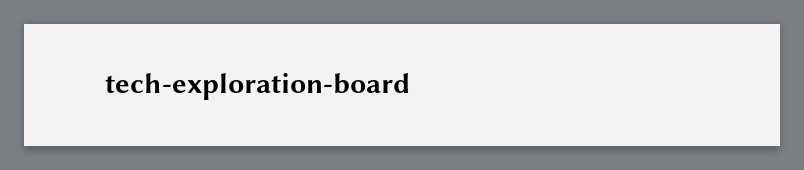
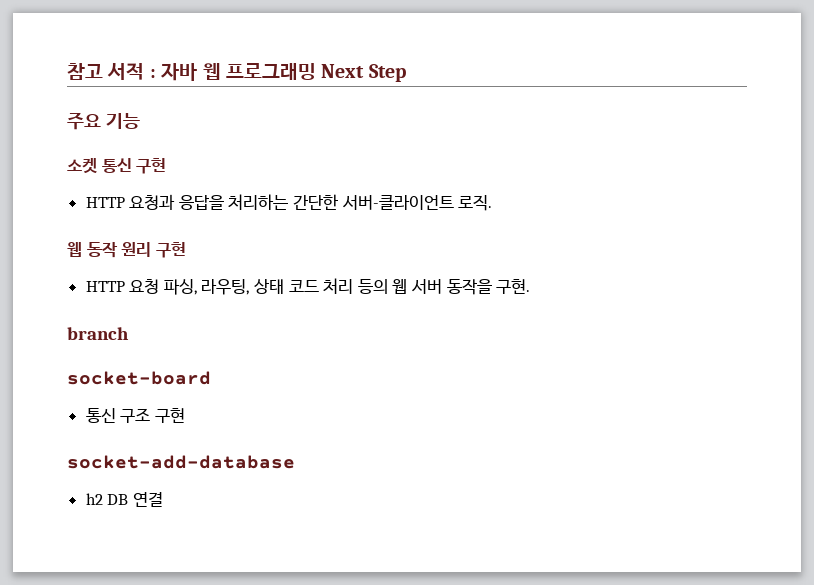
[105,73,410,100] tech-exploration-board -> [67,63,406,82] [67,112,140,130] [67,158,167,174] [85,194,493,211] [67,242,186,258] [85,278,531,295] [67,327,129,340] [67,371,211,385] [85,408,185,423] [67,455,295,469] [85,492,163,507] 참고 서적 : 자바 웹 프로그래밍 Next Step // 주요 기능 // 소켓 통신 구현 // HTTP 요청과 응답을 처리하는 간단한 서버-클라이언트 로직. // 웹 동작 원리 구현 // HTTP 요청 파싱, 라우팅, 상태 코드 처리 등의 웹 서버 동작을 구현. // branch // socket-board // 통신 구조 구현 // socket-add-database // h2 DB 연결

